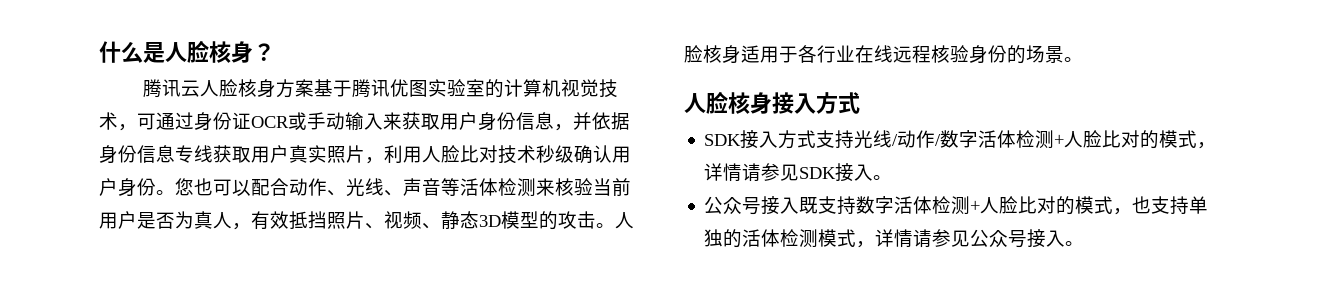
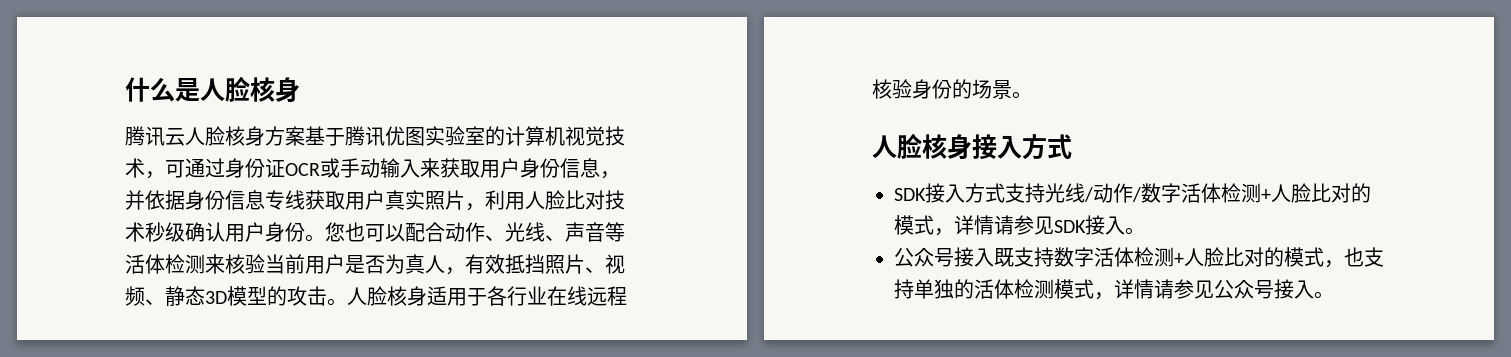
[253,43,275,61] ？ -> (300, 89) none

